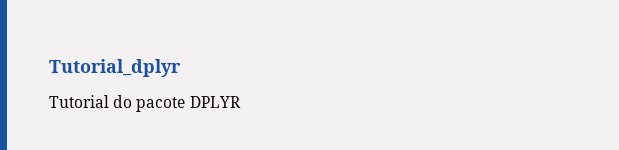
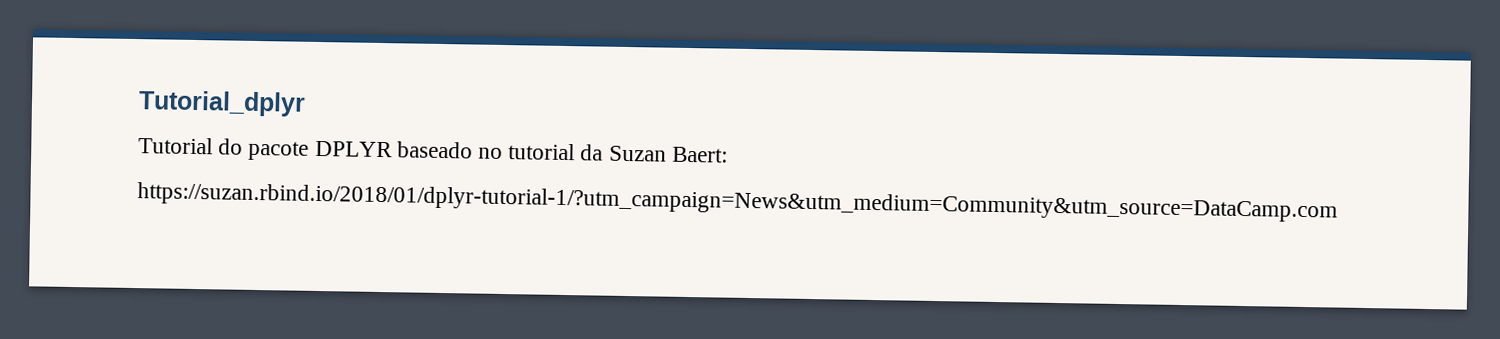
(241, 102) none -> [396,141,728,163] [137,182,1338,223] baseado no tutorial da Suzan Baert: // https://suzan.rbind.io/2018/01/dplyr-tutorial-1/?utm_campaign=News&utm_medium=Community&utm_source=DataCamp.com

